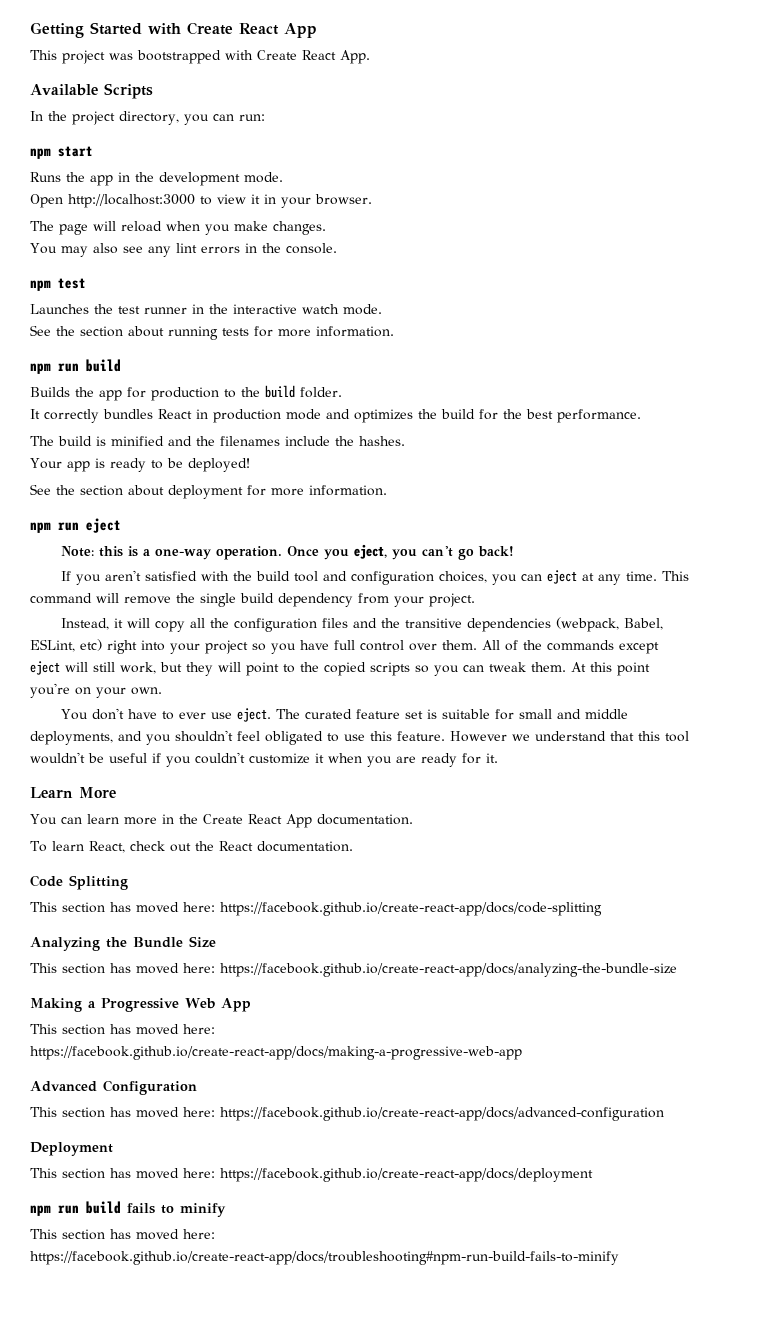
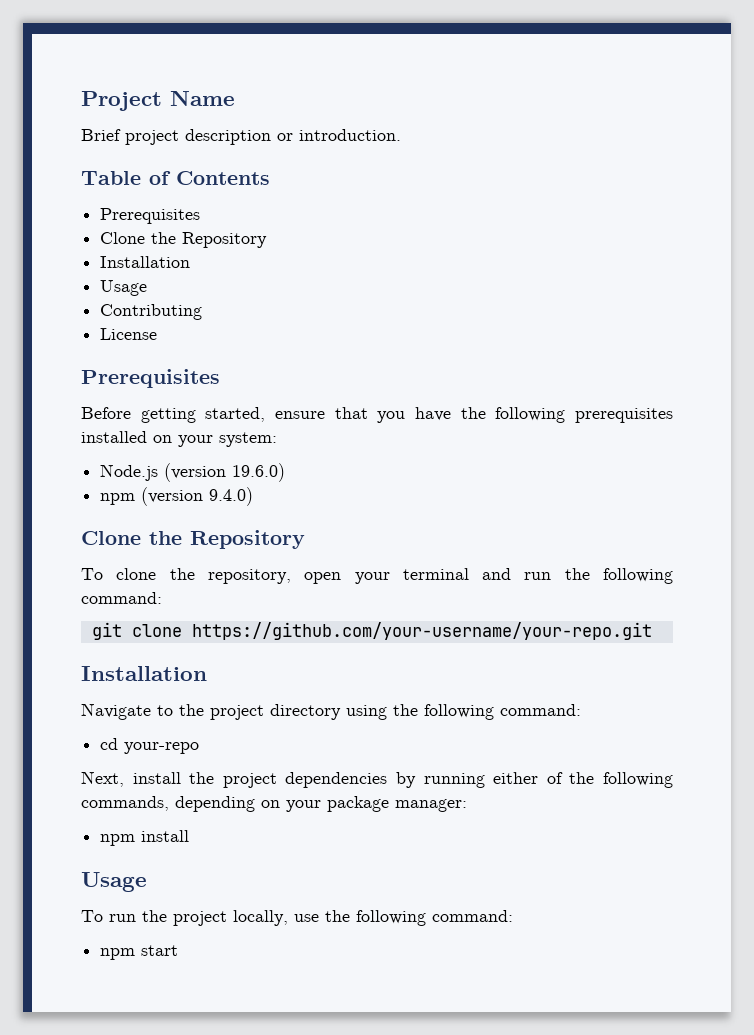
[30,22,317,38] [30,50,370,64] [30,83,153,99] [30,111,265,125] [30,146,93,159] [30,172,283,186] [30,194,372,208] [30,221,326,235] [30,243,337,257] [30,278,86,291] [30,304,382,315] [30,325,394,340] [30,359,121,374] [30,385,342,401] [30,409,641,423] [30,436,405,446] [30,458,250,472] [30,484,387,499] [30,518,121,533] [61,544,515,560] [61,570,690,585] [30,593,475,607] [61,617,664,632] [30,639,659,654] [30,661,650,676] [30,683,162,698] [61,708,629,722] [30,730,689,745] [30,752,498,767] [30,787,116,798] [30,814,413,828] [30,841,353,853] [30,875,128,890] [30,902,602,916] [30,936,216,951] [30,963,677,977] [30,998,251,1012] [30,1024,215,1035] [30,1046,522,1060] [30,1080,197,1095] [30,1107,664,1121] [30,1142,113,1156] [30,1168,593,1182] [30,1201,226,1217] [30,1229,215,1240] [30,1251,619,1265] Getting Started with Create React App // This project was bootstrapped with Create React App. // Available Scripts // In the project directory, you can run: // npm start // Runs the app in the development mode. // Open http://localhost:3000 to view it in your browser. // The page will reload when you make changes. // You may also see any lint errors in the console. // npm test // Launches the test runner in the interactive watch mode. // See the section about running tests for more information. // npm run build // Builds the app for production to the build folder. // It correctly bundles React in production mode and optimizes the build for the best performance. // The build is minified and the filenames include the hashes. // Your app is ready to be deployed! // See the section about deployment for more information. // npm run eject // Note: this is a one-way operation. Once you eject, you can't go back! // If you aren't satisfied with the build tool and configuration choices, you can eject at any time. This command will remove the single build dependency from your project. // Instead, it will copy all the configuration files and the transitive dependencies (webpack, Babel, ESLint, etc) right into your project so you have full control over them. All of the commands except eject will still work, but they will point to the copied scripts so you can tweak them. At this point you're on your own. // You don't have to ever use eject. The curated feature set is suitable for small and middle deployments, and you shouldn't feel obligated to use this feature. However we understand that this tool wouldn't be useful if you couldn't customize it when you are ready for it. // Learn More // You can learn more in the Create React App documentation. // To learn React, check out the React documentation. // Code Splitting // This section has moved here: https://facebook.github.io/create-react-app/docs/code-splitting // Analyzing the Bundle Size // This section has moved here: https://facebook.github.io/create-react-app/docs/analyzing-the-bundle-size // Making a Progressive Web App // This section has moved here: https://facebook.github.io/create-react-app/docs/making-a-progressive-web-app // Advanced Configuration // This section has moved here: https://facebook.github.io/create-react-app/docs/advanced-configuration // Deployment // This section has moved here: https://facebook.github.io/create-react-app/docs/deployment // npm run build fails to minify // This section has moved here: https://facebook.github.io/create-react-app/docs/troubleshooting#npm-run-build-fails-to-minify -> [81,91,235,111] [81,129,401,145] [81,171,270,185] [100,208,201,224] [100,232,268,248] [100,256,191,268] [100,280,148,296] [100,304,203,320] [100,328,158,340] [81,369,220,388] [81,407,673,423] [81,431,277,447] [100,463,286,482] [100,487,254,506] [81,530,305,549] [81,568,673,584] [81,592,162,604] [91,622,652,640] [81,666,207,681] [81,703,581,720] [100,738,200,754] [81,771,674,788] [81,796,467,812] [100,830,190,846] [81,872,147,892] [81,910,513,926] [100,945,179,960] Project Name // Brief project description or introduction. // Table of Contents // Prerequisites // Clone the Repository // Installation // Usage // Contributing // License // Prerequisites // Before getting started, ensure that you have the following prerequisites installed on your system: // Node.js (version 19.6.0) // npm (version 9.4.0) // Clone the Repository // To clone the repository, open your terminal and run the following command: // git clone https://github.com/your-username/your-repo.git // Installation // Navigate to the project directory using the following command: // cd your-repo // Next, install the project dependencies by running either of the following commands, depending on your package manager: // npm install // Usage // To run the project locally, use the following command: // npm start

